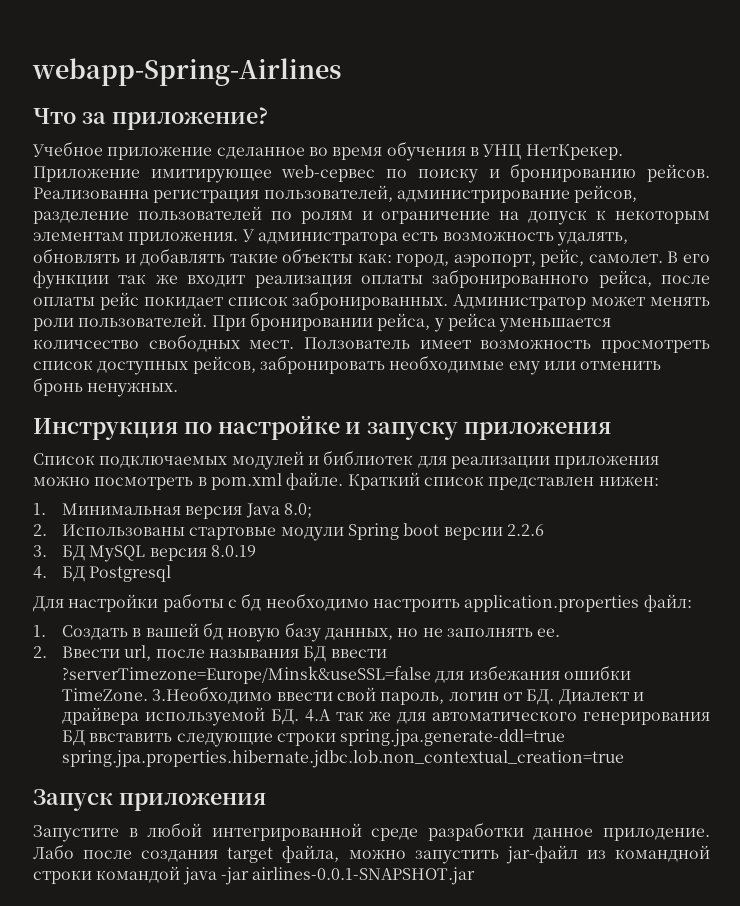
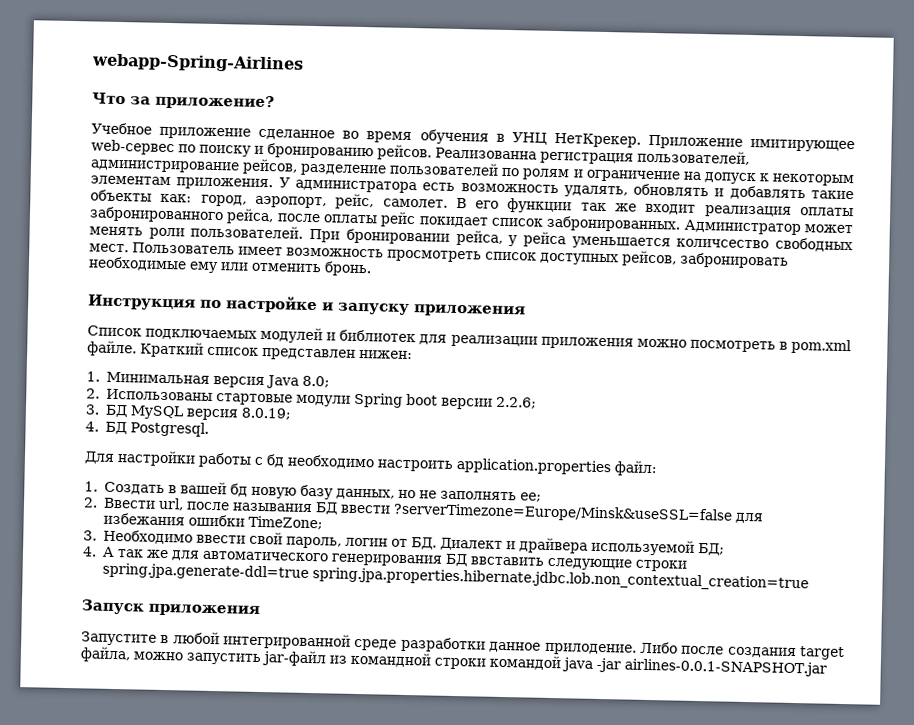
[304,337,411,349] Ползователь -> [132,242,235,255] Пользователь
[33,377,179,397] бронь ненужных. -> [324,261,372,277] бронь.
[507,524,545,536] 2.2.6 -> [495,396,537,409] 2.2.6;
[211,545,257,557] 8.0.19 -> [240,407,292,420] 8.0.19;
[89,565,172,582] Postgresql -> [129,421,209,437] Postgresql.
[537,628,561,637] ее. -> [519,492,542,502] ее;
[62,686,273,704] TimeZone. 3.Необходимо -> [247,515,323,530] [83,529,193,545] TimeZone; // 3. Необходимо
[270,709,331,725] БД. 4.А -> [697,542,725,556] [82,546,115,557] БД; // 4. А
[33,844,74,859] Лабо -> [639,641,678,654] Либо

